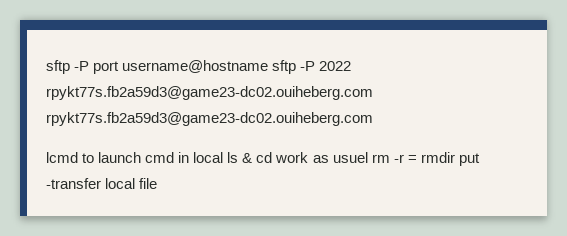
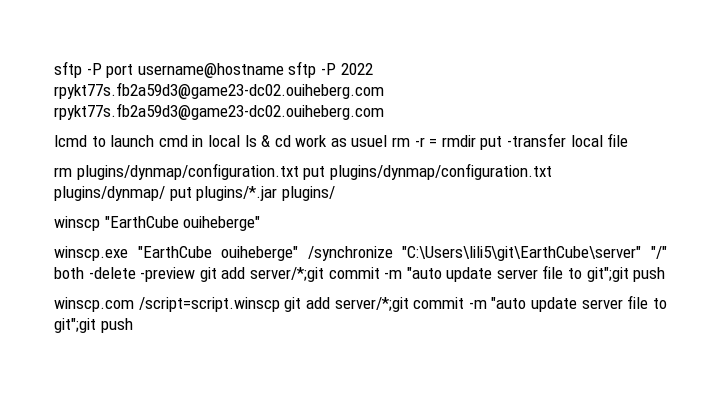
(158, 183) none -> [54,163,552,180] [54,186,335,201] [54,216,261,231] [54,246,667,261] [54,265,666,282] [54,295,667,312] [54,318,133,333] // rm plugins/dynmap/configuration.txt put plugins/dynmap/configuration.txt plugins/dynmap/ put plugins/*.jar plugins/ // winscp "EarthCube ouiheberge" // winscp.exe "EarthCube ouiheberge" /synchronize "C:\Users\lili5\git\EarthCube\server" "/" both -delete -preview git add server/*;git commit -m "auto update server file to git";git push // winscp.com /script=script.winscp git add server/*;git commit -m "auto update server file to git";git push

